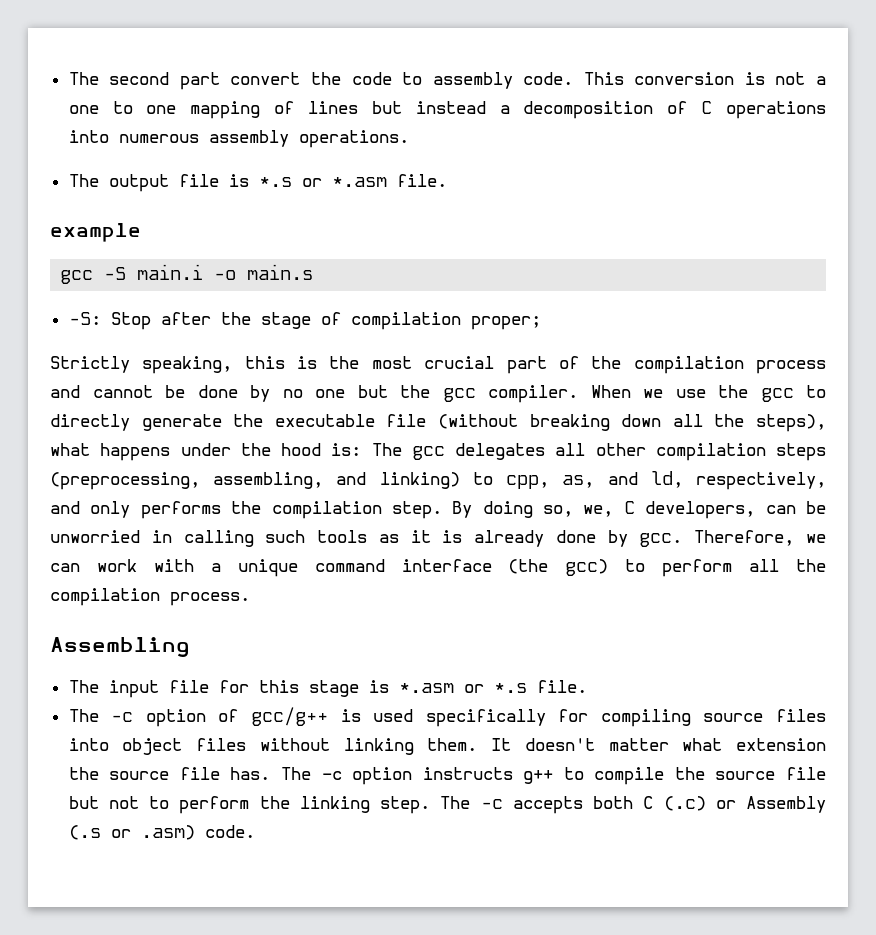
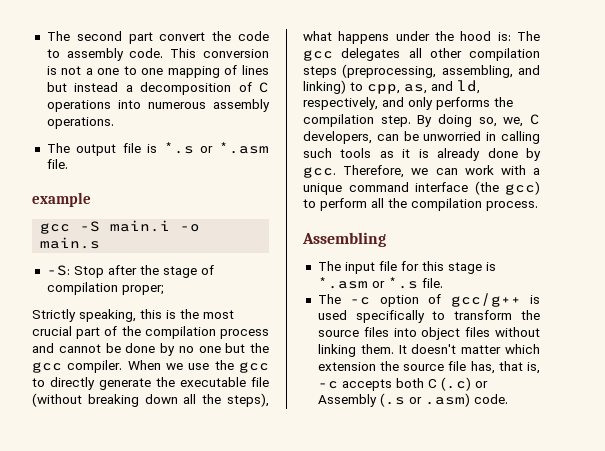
[558,709,691,727] for compiling -> [432,310,540,320] to transform the
[682,738,723,751] what -> [505,344,540,354] which
[230,767,827,785] [68,796,471,814] has. The -c option instructs g++ to compile the source file but not to perform the linking step. The -> [470,361,540,374] has, that is,

